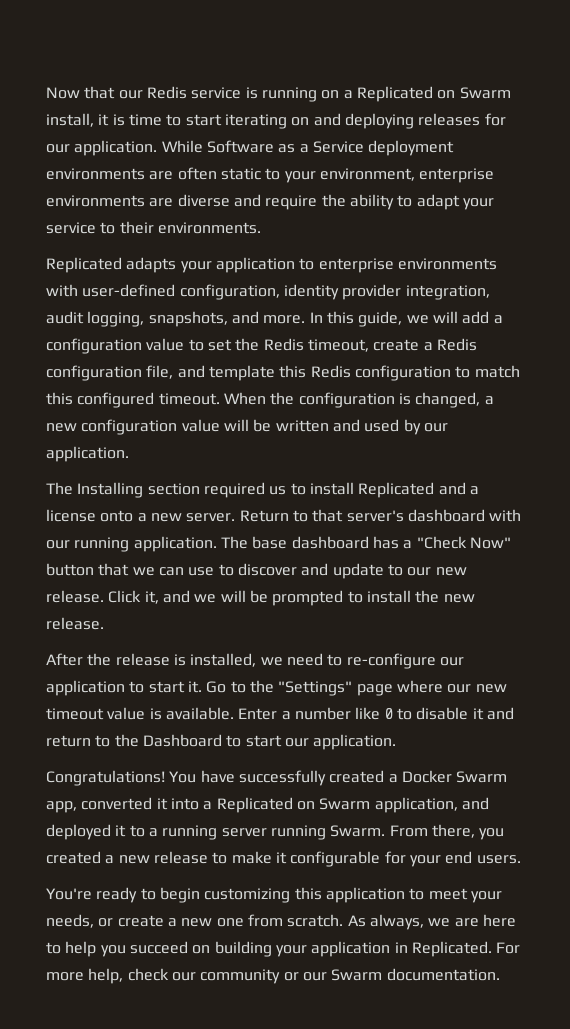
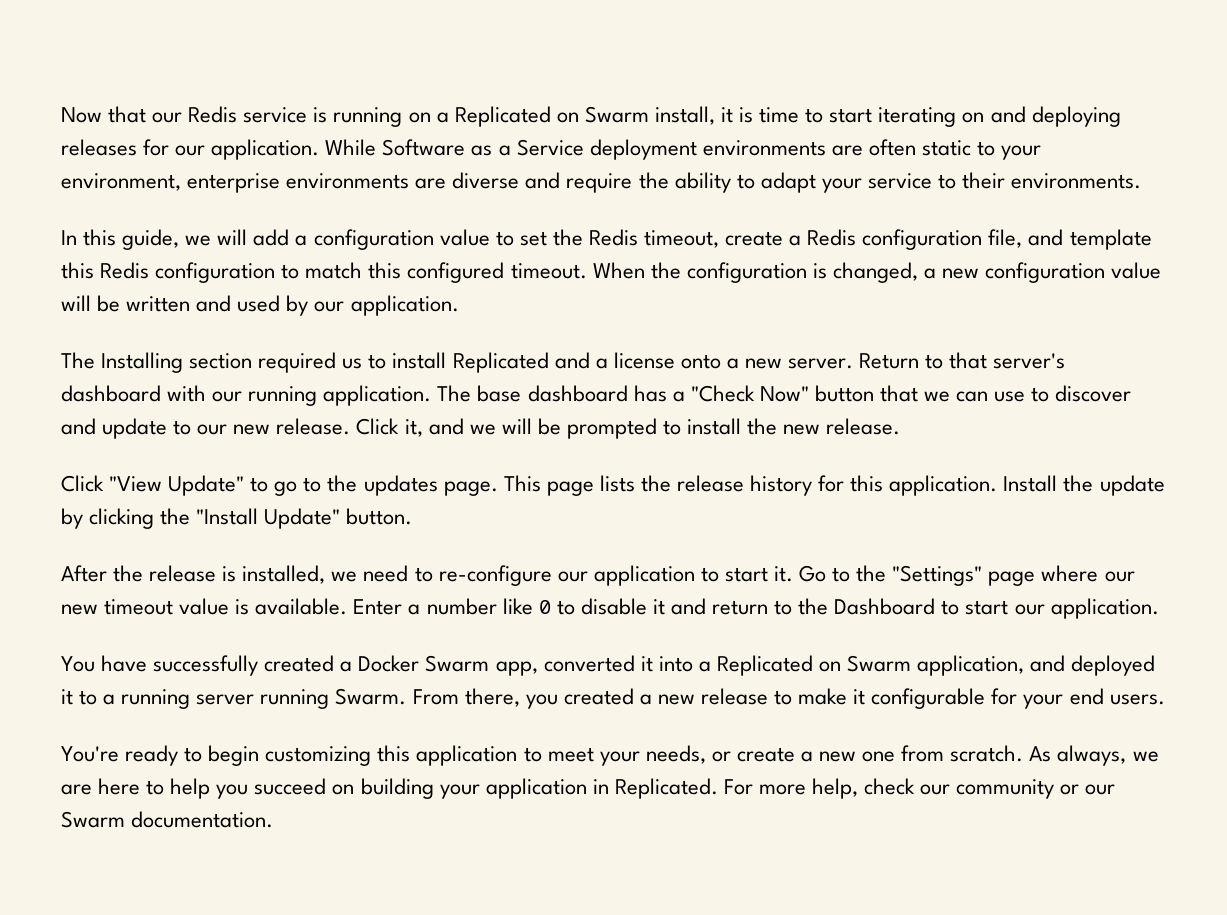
[46,257,497,273] [46,284,490,300] [46,311,306,327] Replicated adapts your application to enterprise environments with user-defined configuration, identity provider integration, audit logging, snapshots, and more. -> (1142, 181) none
(104, 623) none -> [61,475,1165,496] [61,508,413,529] // Click "View Update" to go to the updates page. This page lists the release history for this application. Install the update by clicking the "Install Update" button.
[46,770,165,786] Congratulations! -> (1159, 608) none

